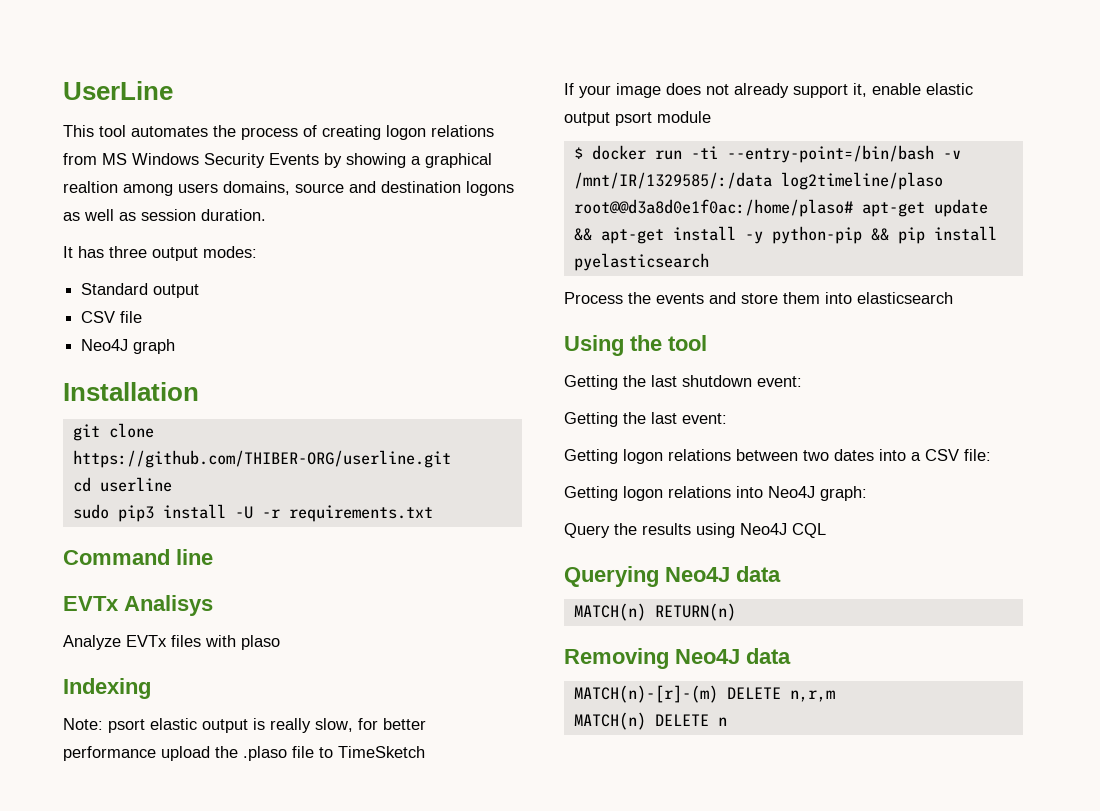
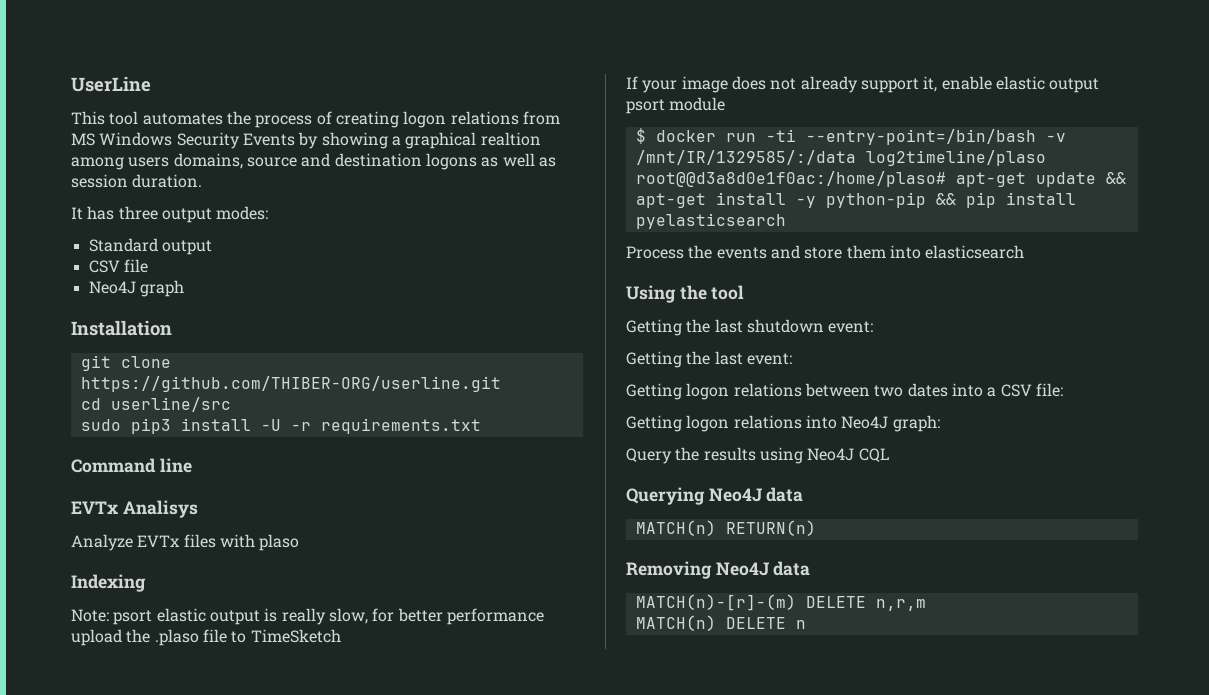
[99,477,172,492] userline -> [110,397,231,412] userline/src

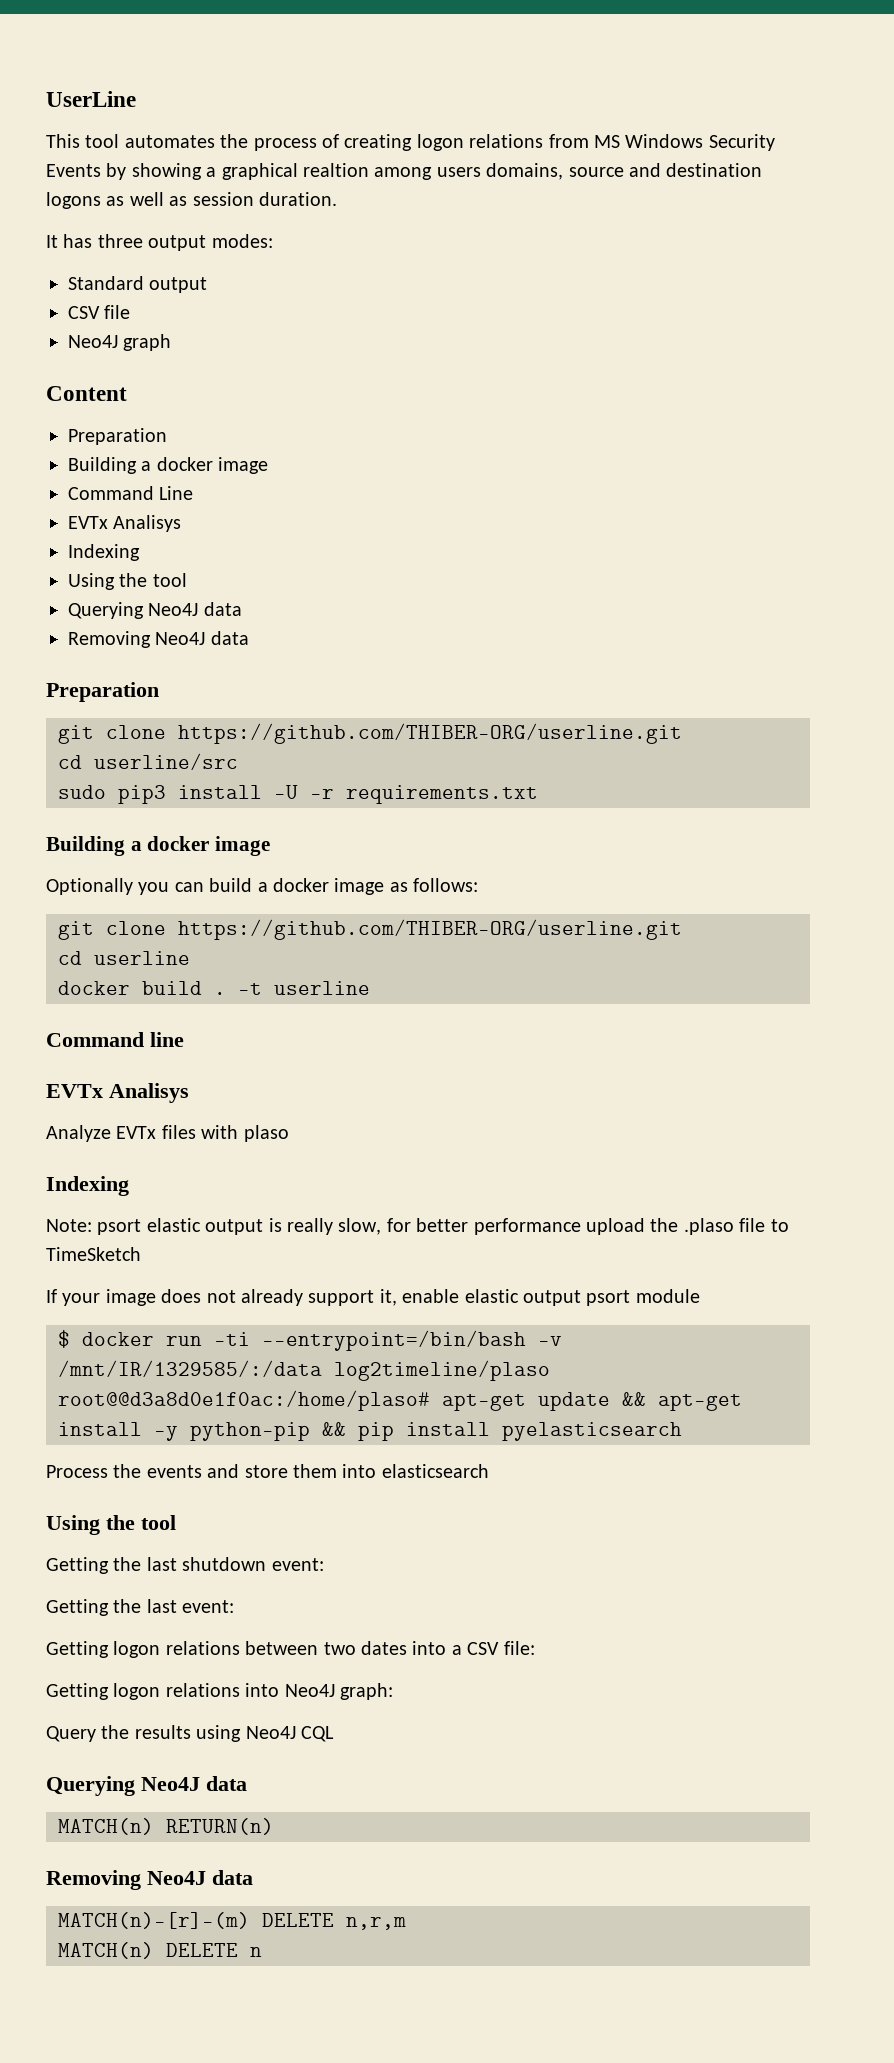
[71,320,172,336] Installation -> [46,386,127,401] [68,428,167,445] [68,457,269,474] [68,486,194,500] [68,515,182,532] [68,544,140,561] [68,573,187,590] [68,602,242,619] [68,631,249,648] [46,682,159,702] Content // Preparation // Building a docker image // Command Line // EVTx Analisys // Indexing // Using the tool // Querying Neo4J data // Removing Neo4J data // Preparation
(481, 426) none -> [46,836,271,856] [46,878,479,895] [58,919,682,940] [58,951,190,965] [58,981,370,995] // Building a docker image // Optionally you can build a docker image as follows: // git clone https://github.com/THIBER-ORG/userline.git // cd userline // docker build . -t userline
[805,129,1036,145] --entry-point=/bin/bash -> [262,1330,526,1351] --entrypoint=/bin/bash

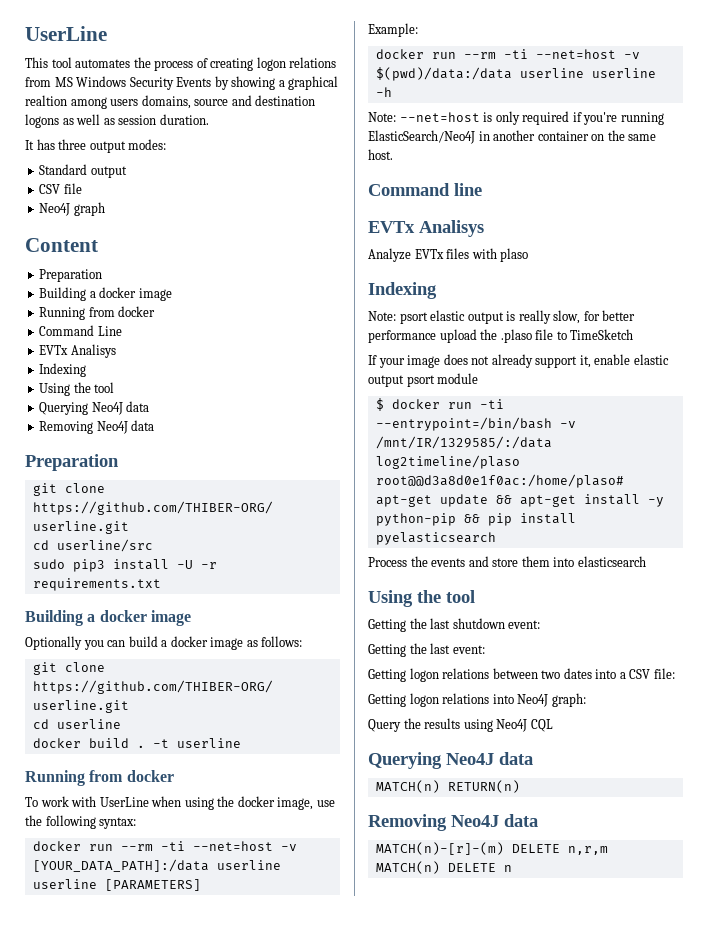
(269, 465) none -> [39,306,156,320] // Running from docker
(370, 988) none -> [25,770,174,786] [25,796,335,810] [25,815,137,829] [32,841,297,851] [32,859,281,872] [32,879,201,891] [368,23,418,37] [375,49,640,59] [375,67,656,81] [375,87,392,97] [368,111,664,125] [368,130,657,144] [368,149,393,160] // Running from docker // To work with UserLine when using the docker image, use the following syntax: // docker run --rm -ti --net=host -v [YOUR_DATA_PATH]:/data userline userline [PARAMETERS] // Example: // docker run --rm -ti --net=host -v $(pwd)/data:/data userline userline -h // Note: --net=host is only required if you're running ElasticSearch/Neo4J in another container on the same host.

